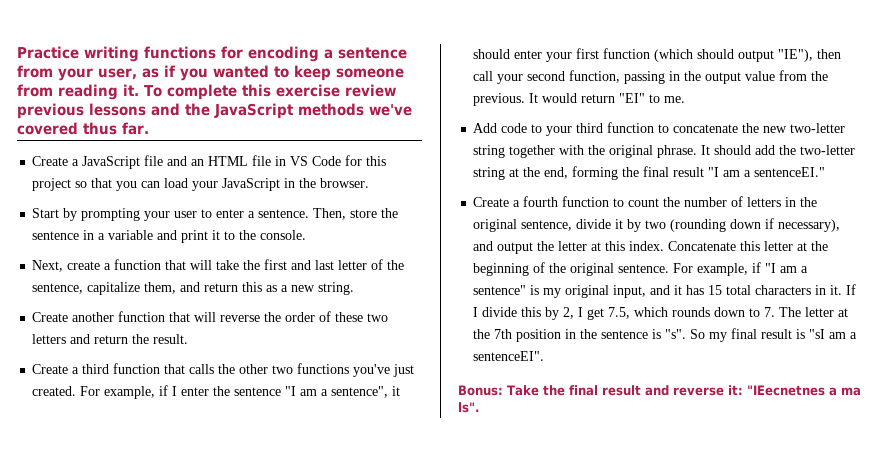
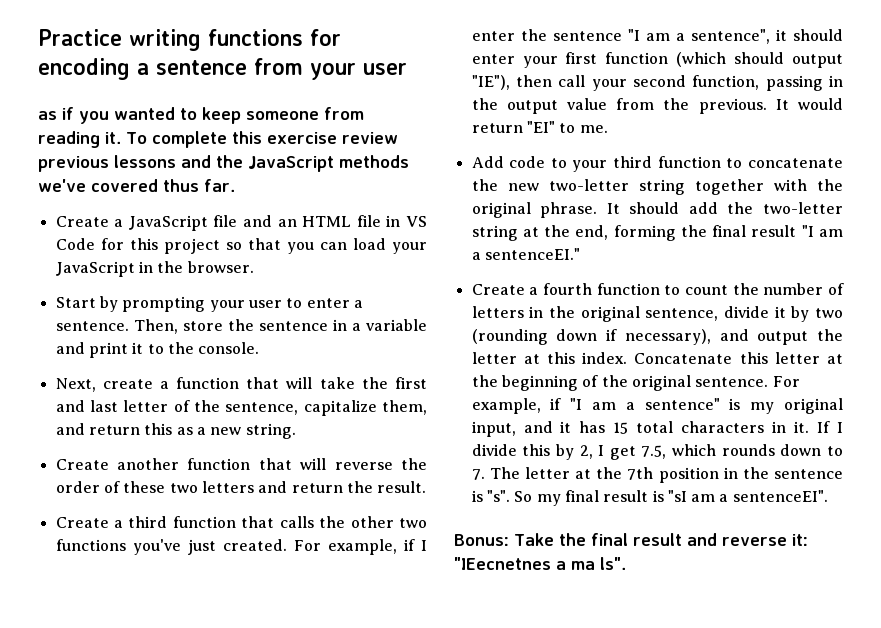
[98,68,137,80] user, -> [363,63,407,75] user //

